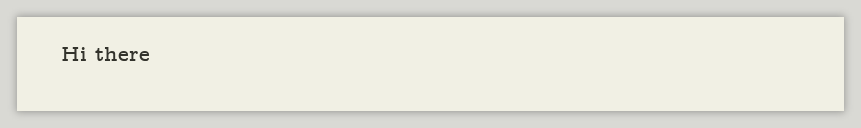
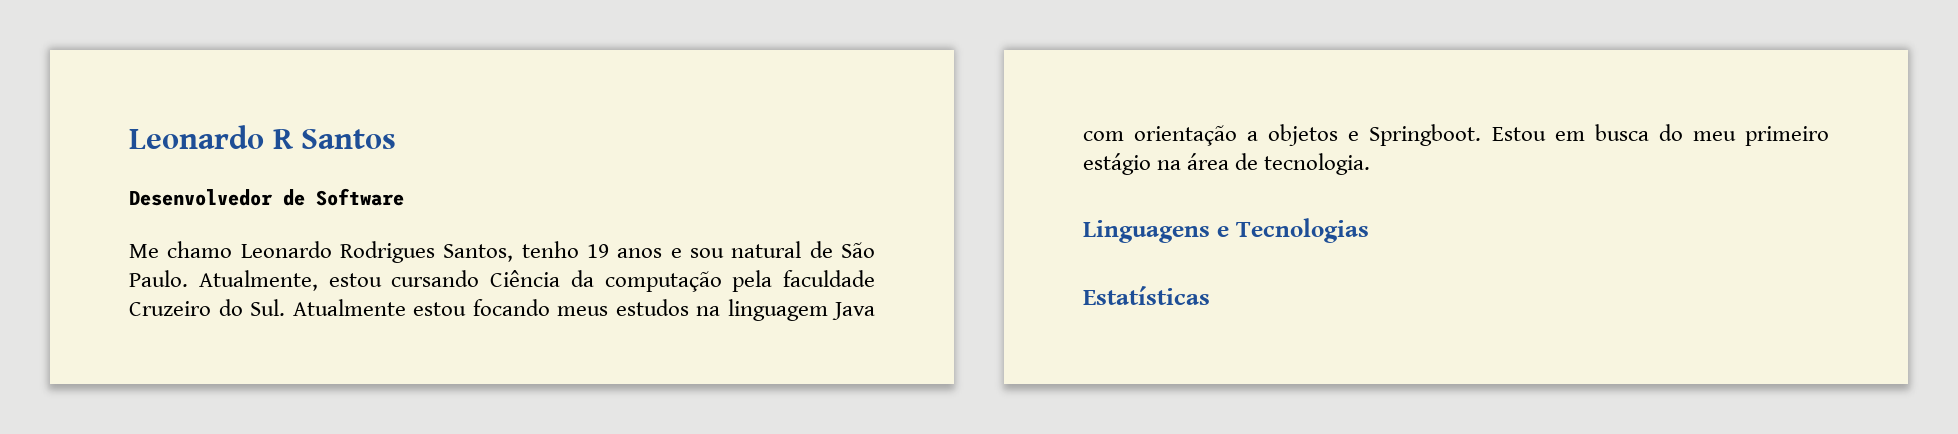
[61,47,150,61] Hi there -> [129,125,397,149] [129,188,404,206] [129,241,876,263] [129,270,875,292] [129,299,875,321] [1083,124,1829,146] [1083,153,1371,175] [1083,218,1369,243] [1083,286,1210,305] Leonardo R Santos // Desenvolvedor de Software // Me chamo Leonardo Rodrigues Santos, tenho 19 anos e sou natural de São Paulo. Atualmente, estou cursando Ciência da computação pela faculdade Cruzeiro do Sul. Atualmente estou focando meus estudos na linguagem Java com orientação a objetos e Springboot. Estou em busca do meu primeiro estágio na área de tecnologia. // Linguagens e Tecnologias // Estatísticas

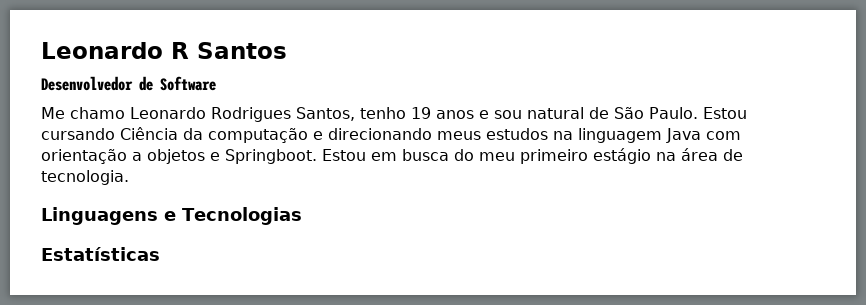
[198,270,382,291] Atualmente, estou -> [703,107,747,119] Estou
[732,270,875,292] [129,299,550,316] pela faculdade Cruzeiro do Sul. Atualmente estou focando -> [313,128,432,140] e direcionando

